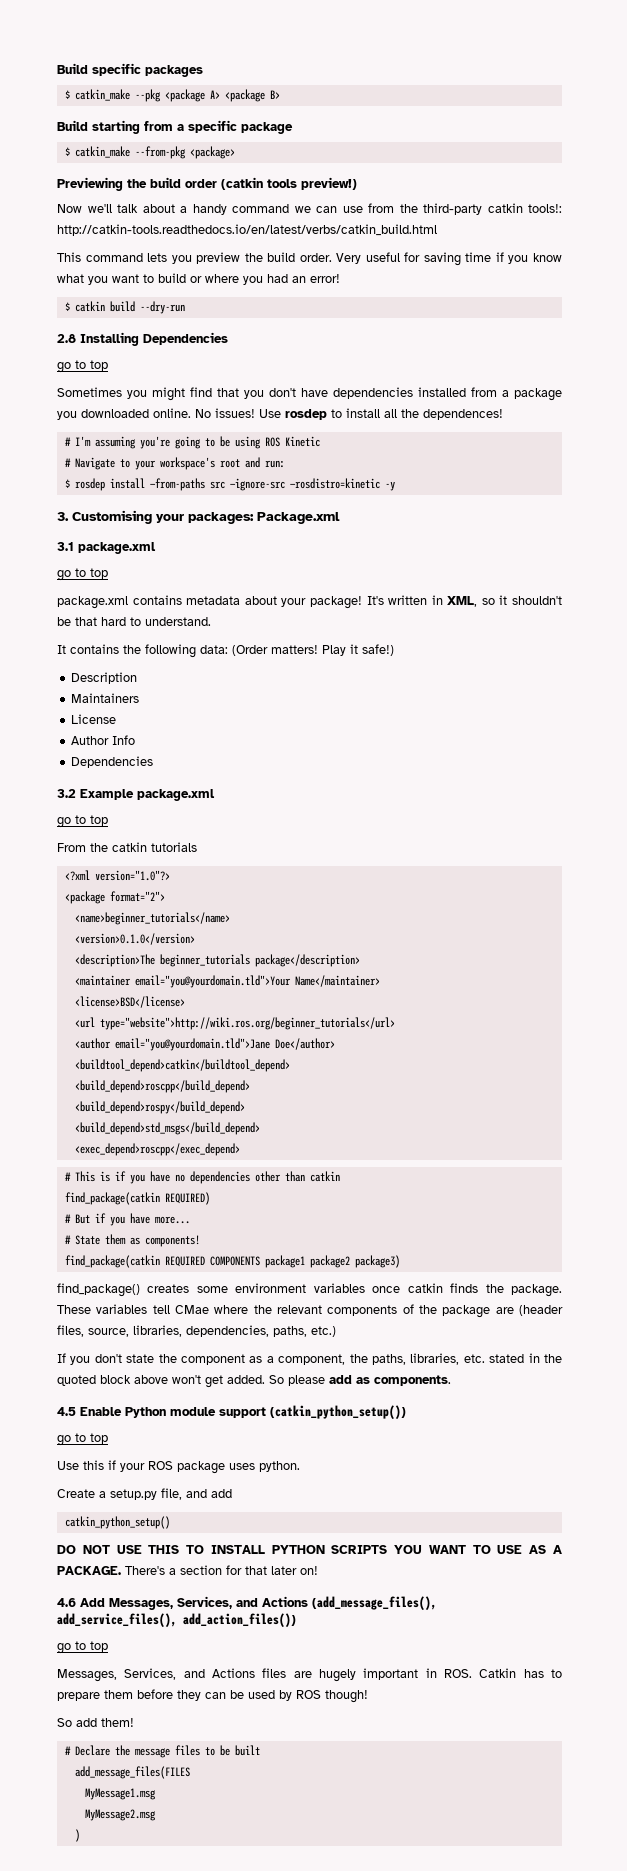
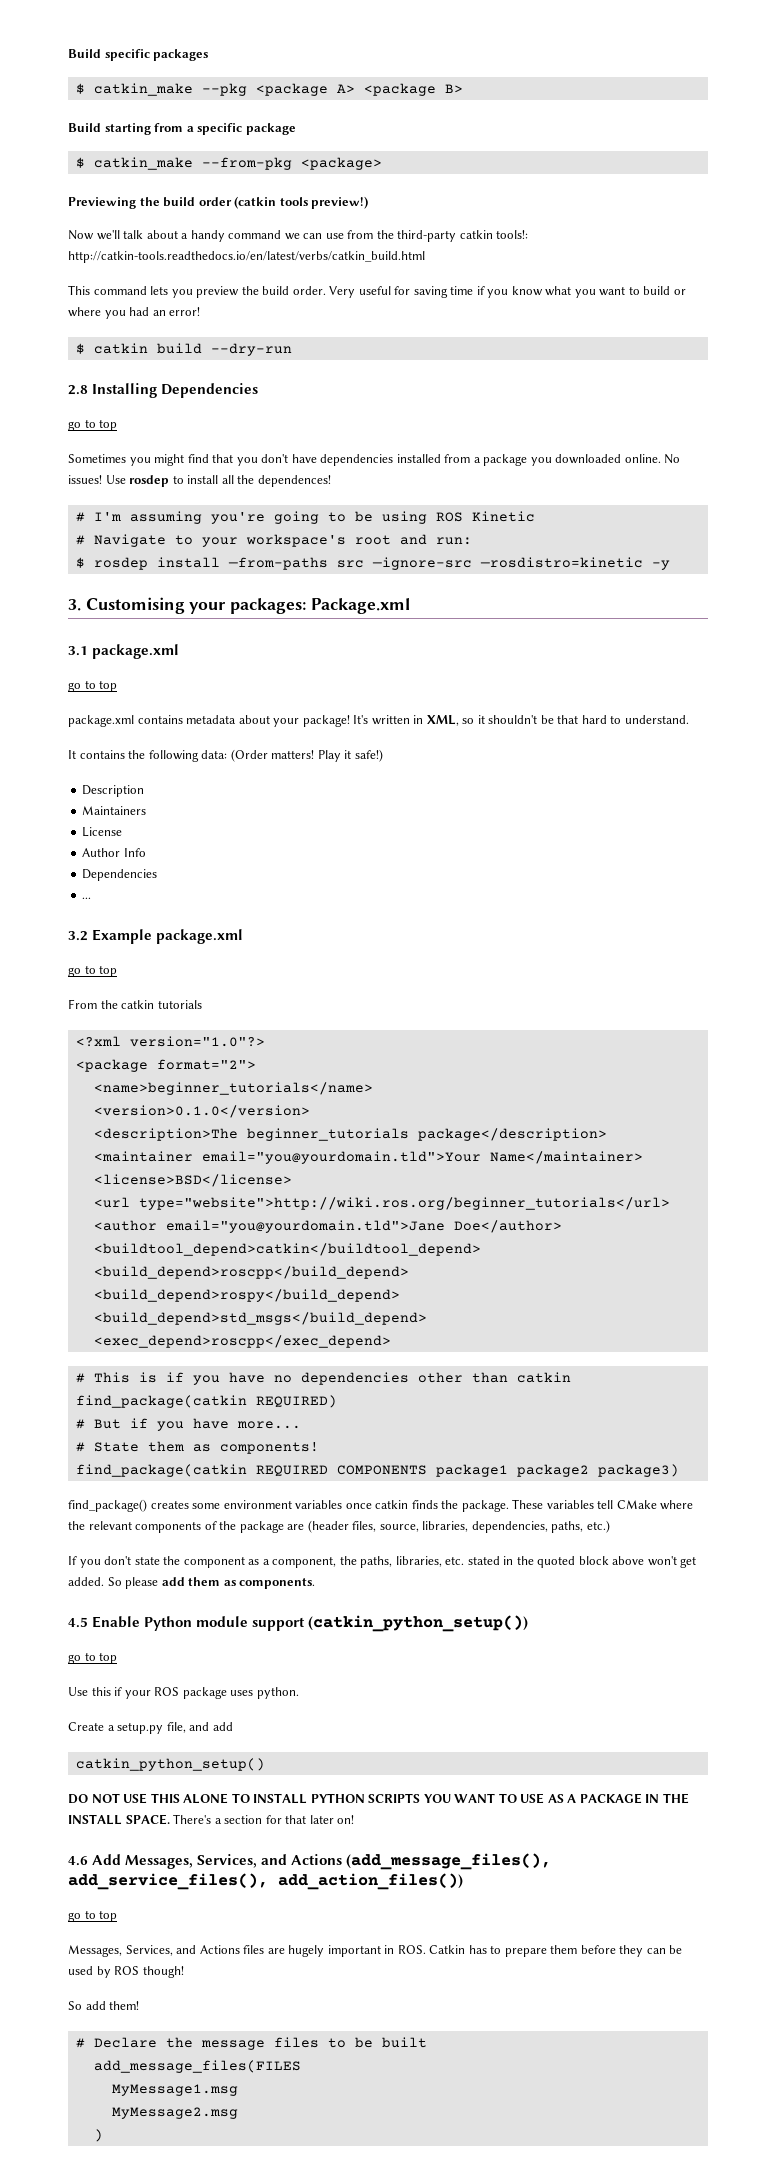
(153, 762) none -> [82,897,92,899] // ...
[175,1305,209,1314] CMae -> [616,1500,657,1509] CMake
(352, 1379) none -> [188,1577,221,1586] them
(180, 1549) none -> [183,1793,229,1804] ALONE
[57,1566,121,1575] PACKAGE. -> [579,1793,689,1804] [68,1814,170,1825] PACKAGE IN THE INSTALL SPACE.

